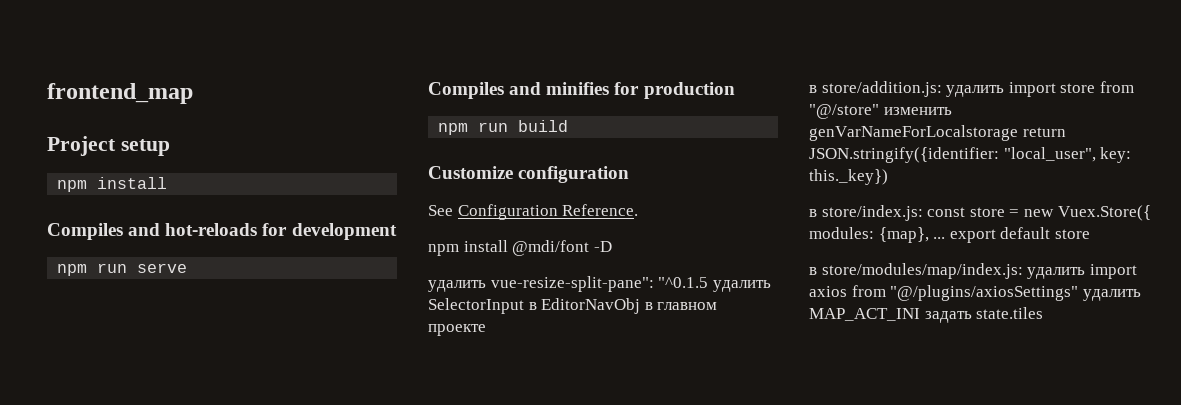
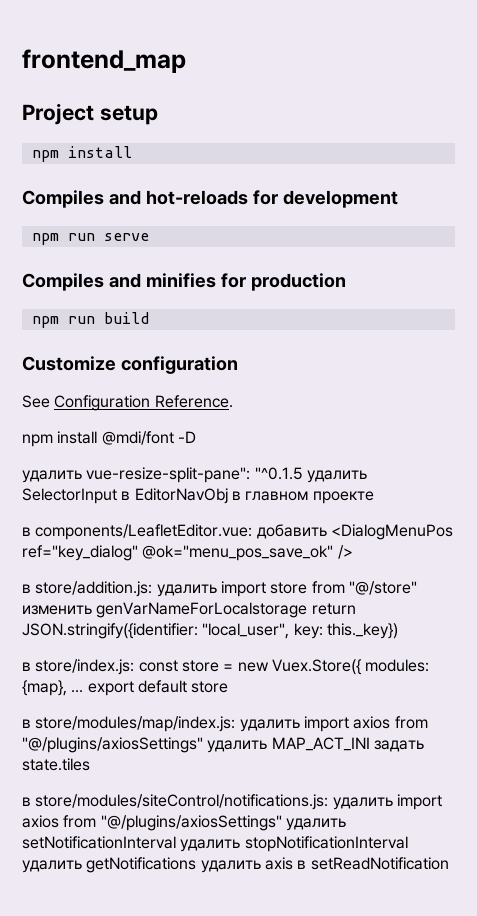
(486, 330) none -> [22,524,453,540] [22,545,353,561] // в components/LeafletEditor.vue: добавить <DialogMenuPos ref="key_dialog" @ok="menu_pos_save_ok" />
(1044, 313) none -> [22,794,442,810] [22,815,346,831] [22,836,408,852] [22,857,449,873] // в store/modules/siteControl/notifications.js: удалить import axios from "@/plugins/axiosSettings" удалить setNotificationInterval удалить stopNotificationInterval удалить getNotifications удалить axis в setReadNotification

